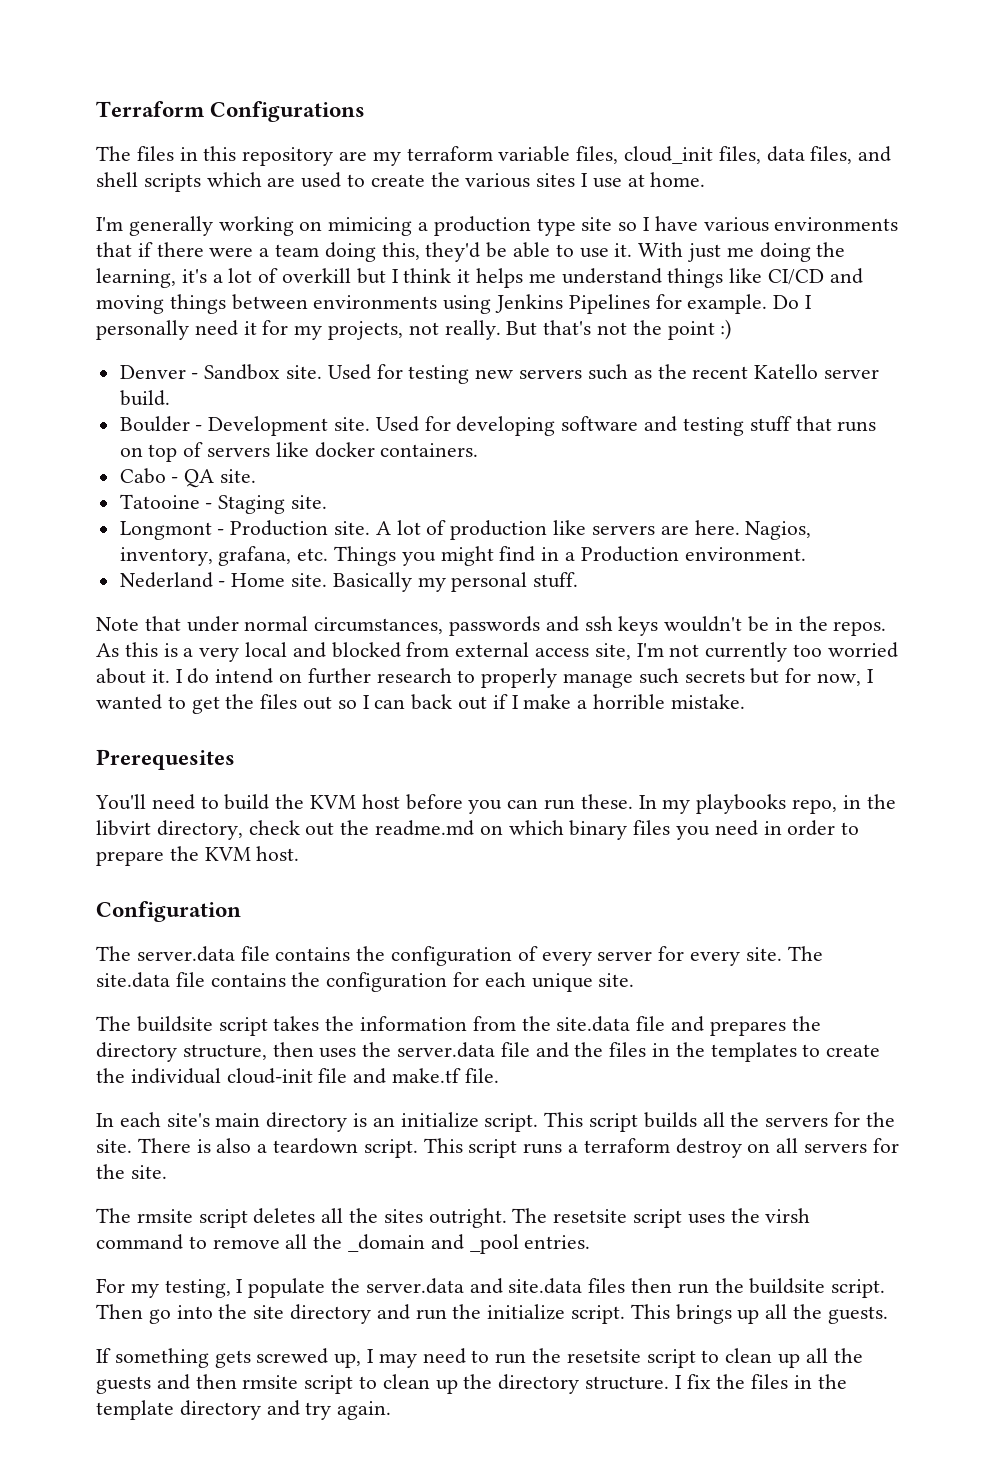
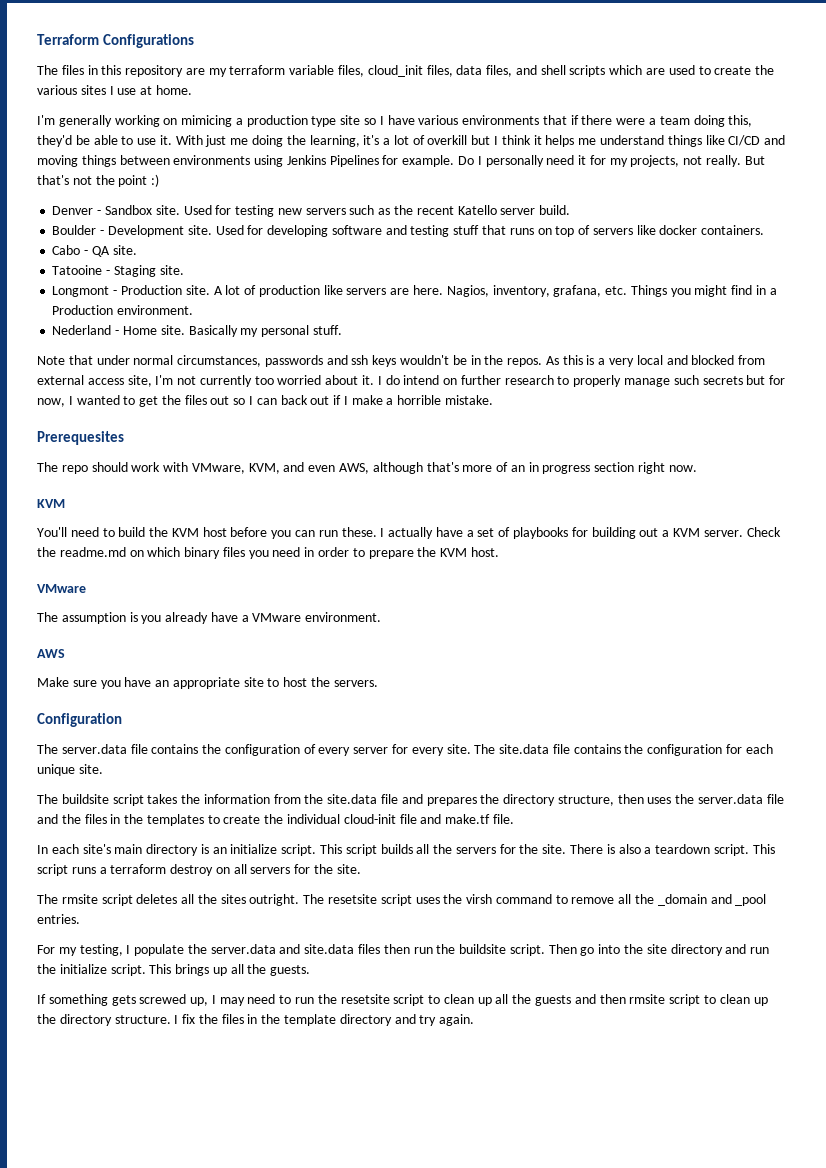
(235, 759) none -> [37,462,697,474] [37,499,65,508] // The repo should work with VMware, KVM, and even AWS, although that's more of an in progress section right now. // KVM
[638,794,896,814] [96,820,335,840] In my playbooks repo, in the libvirt directory, check out -> [380,527,781,539] I actually have a set of playbooks for building out a KVM server. Check
(300, 853) none -> [37,584,86,593] [37,612,382,624] [37,649,65,658] [37,677,378,689] // VMware // The assumption is you already have a VMware environment. // AWS // Make sure you have an appropriate site to host the servers.

